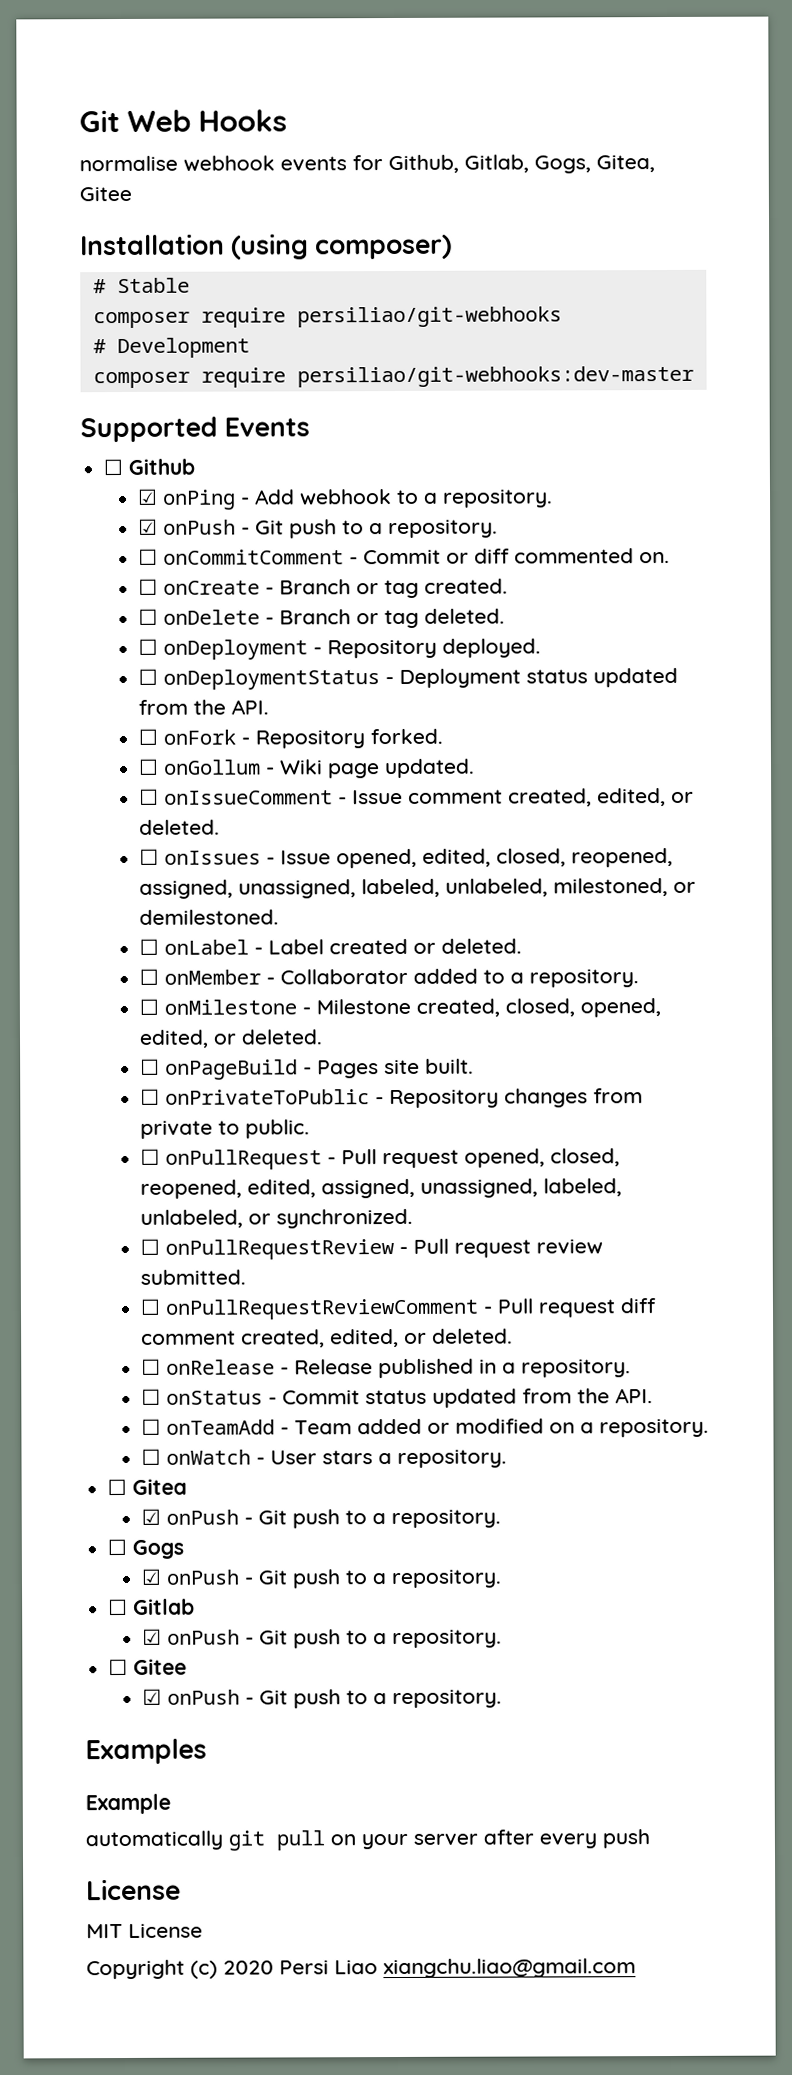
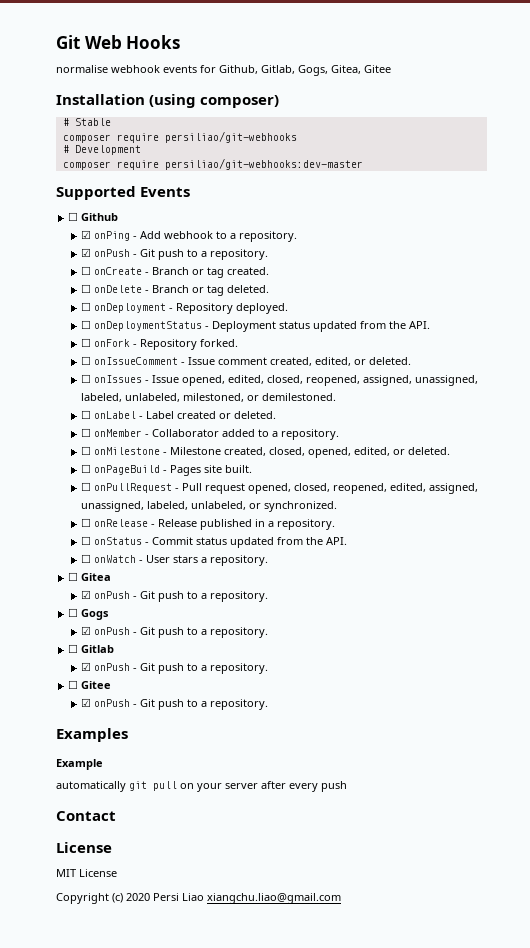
[138,548,671,565] // ☐ onCommitComment - Commit or diff commented on. -> (268, 254) none
[138,758,476,779] // ☐ onGollum - Wiki page updated. -> (238, 343) none
[140,1088,644,1109] [140,1119,311,1139] // ☐ onPrivateToPublic - Repository changes from private to public. -> (252, 469) none
[140,1238,604,1260] [140,1269,247,1285] [140,1298,658,1320] [141,1328,514,1348] // ☐ onPullRequestReview - Pull request review submitted. // ☐ onPullRequestReviewComment - Pull request diff comment created, edited, or deleted. -> (337, 506) none
[141,1418,710,1438] // ☐ onTeamAdd - Team added or modified on a repository. -> (347, 541) none
(650, 1839) none -> [56,811,116,821] // Contact

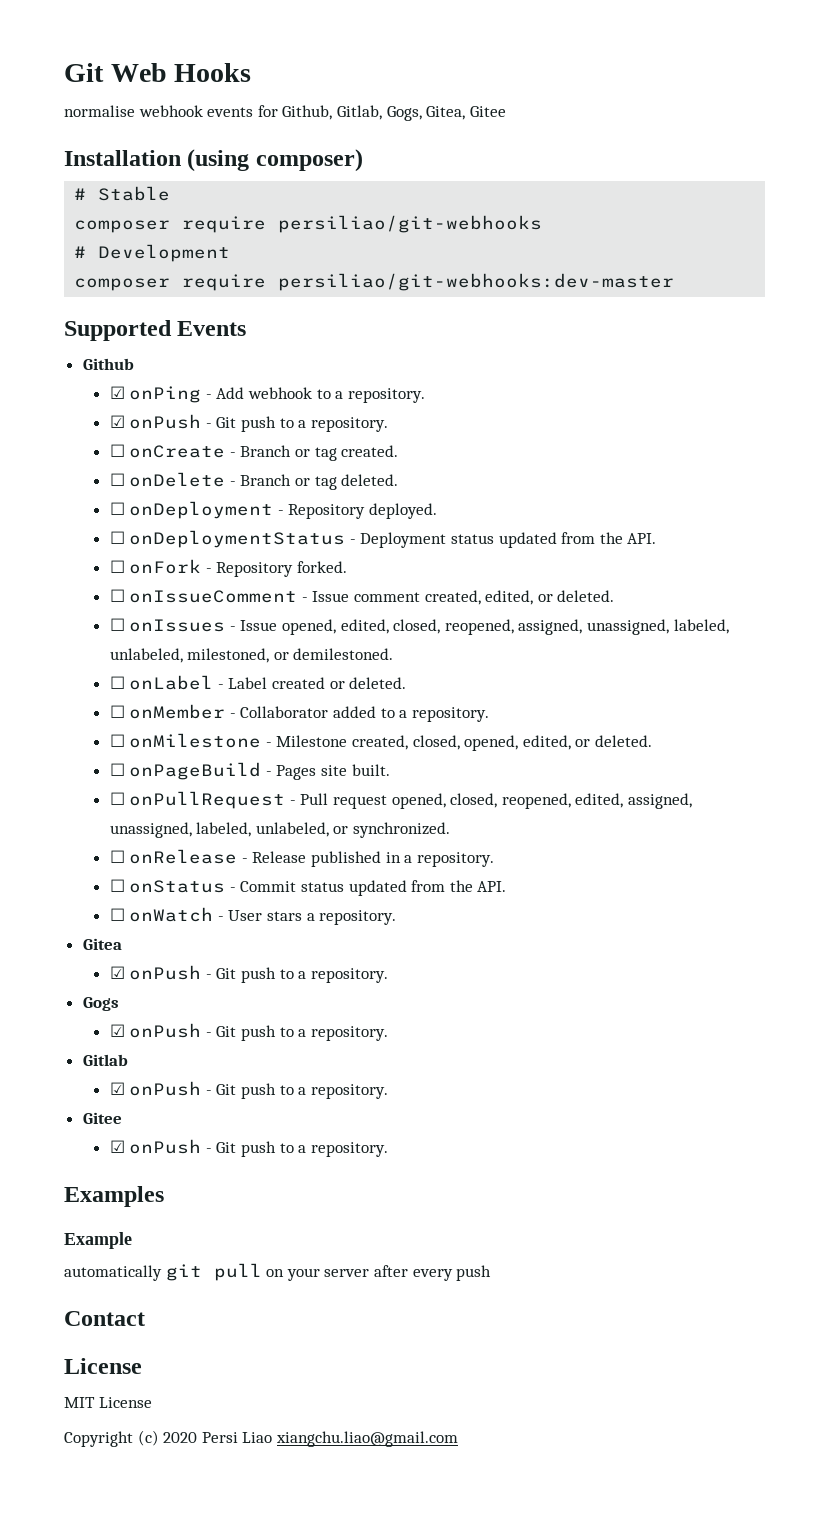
[68,212,79,221] ☐ -> (247, 328) none
[68,572,79,581] ☐ -> (397, 917) none
[68,608,79,617] ☐ -> (388, 975) none
[68,644,79,653] ☐ -> (388, 1033) none
[68,680,79,689] ☐ -> (388, 1091) none

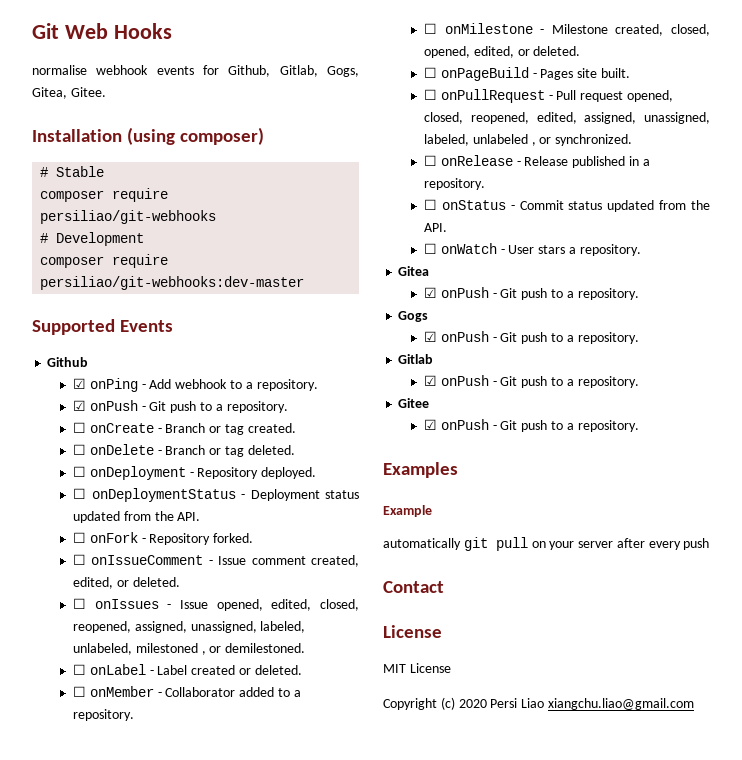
[469,106,506,117] Gitee -> [70,87,106,97] Gitee.
[187,648,270,663] milestoned, -> [135,643,206,655] milestoned ,
[255,822,329,837] unlabeled, -> [472,134,536,146] unlabeled ,

